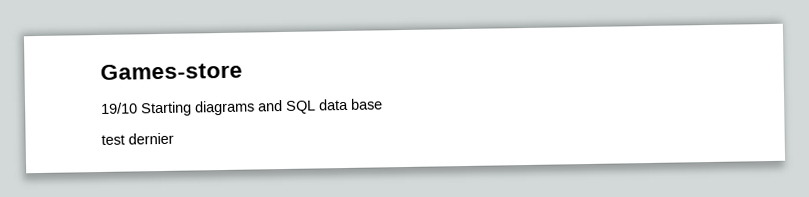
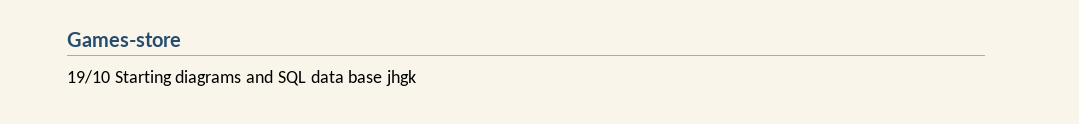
[101,132,174,145] // test dernier -> [386,70,417,86] jhgk

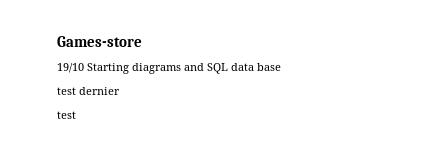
[386,70,417,86] jhgk -> [57,87,120,95] [57,111,76,119] // test dernier // test

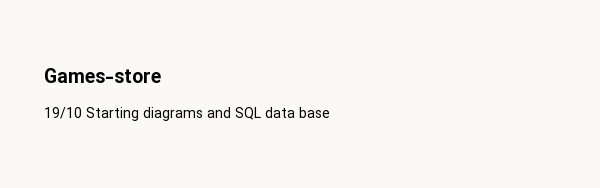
[57,87,120,95] [57,111,76,119] // test dernier // test -> (330, 112) none

